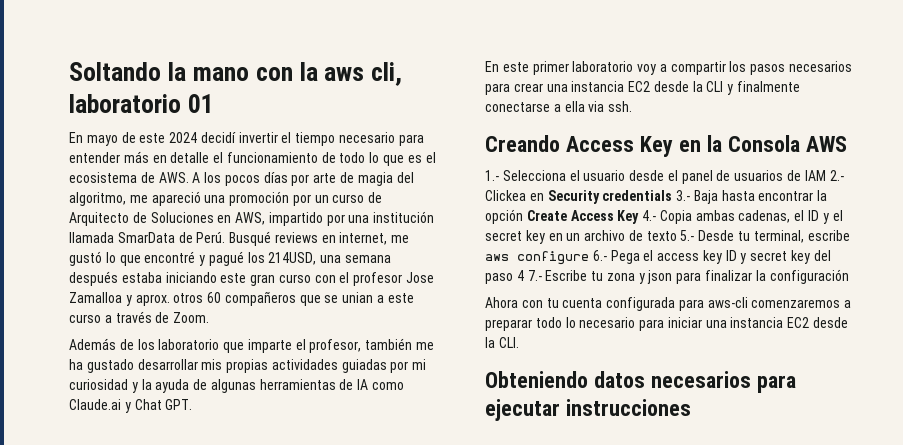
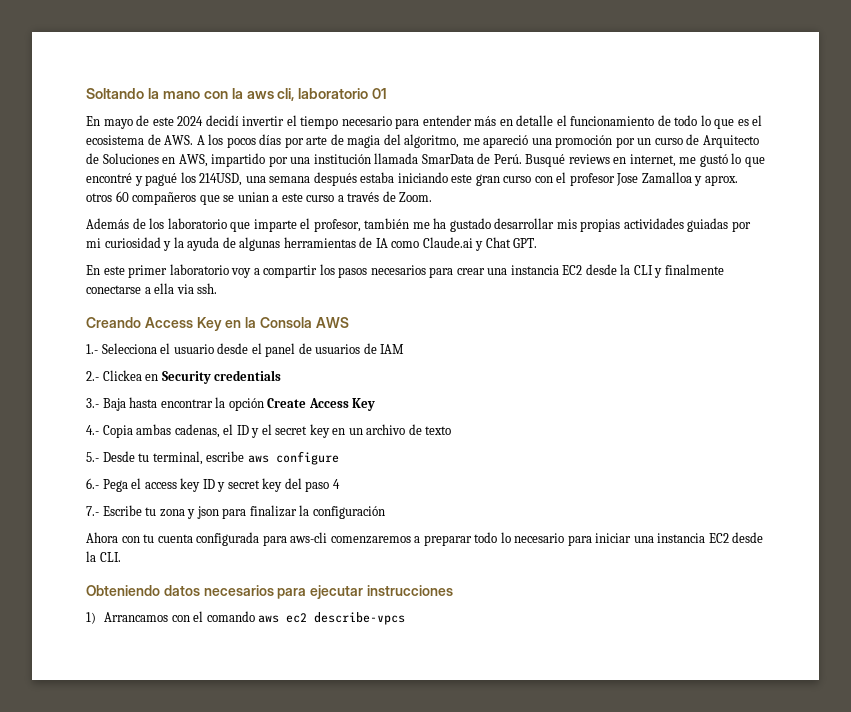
(826, 175) none -> (405, 349) //
(673, 195) none -> (282, 375) //
(640, 217) none -> (376, 404) //
(677, 236) none -> (452, 430) //
(589, 258) none -> (339, 458) //
(524, 275) none -> (340, 484) //
(691, 407) none -> [86,611,406,625] // 1) Arrancamos con el comando aws ec2 describe-vpcs

